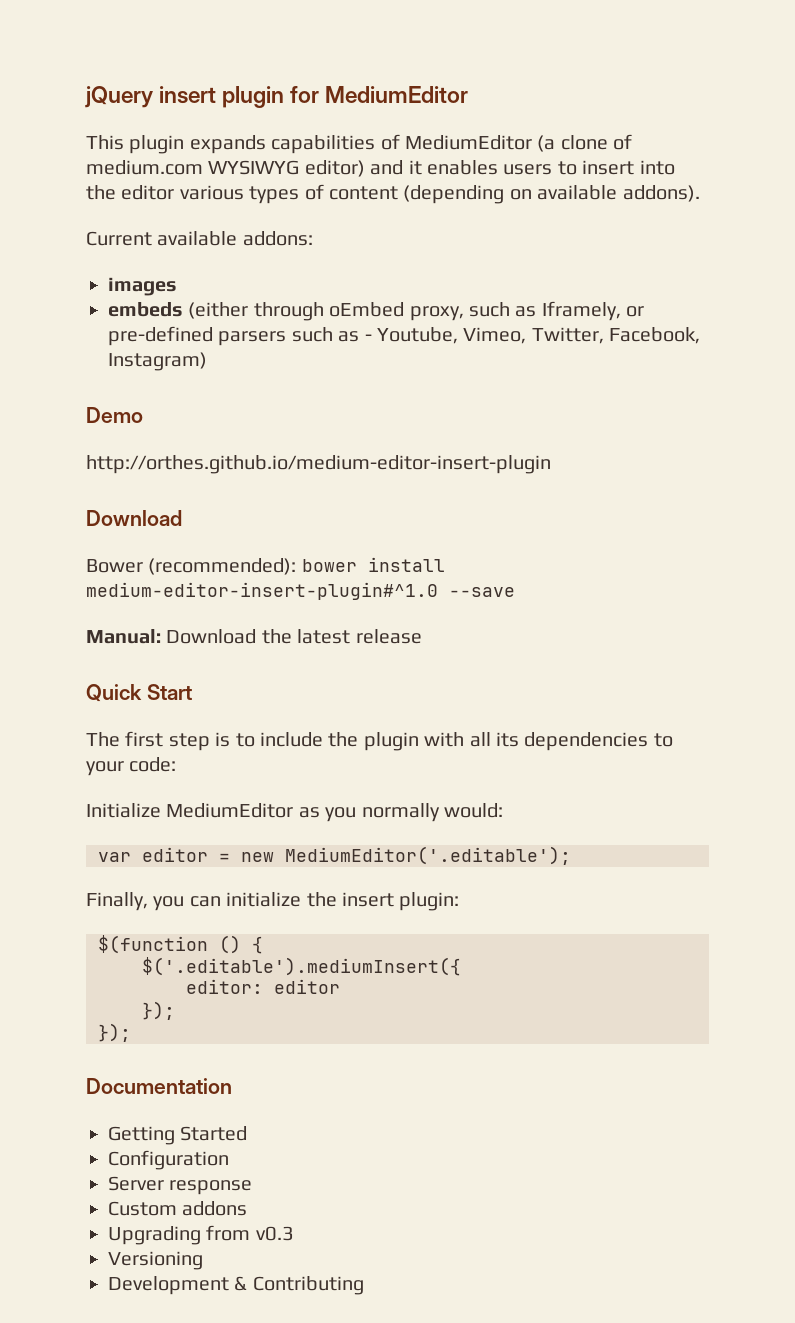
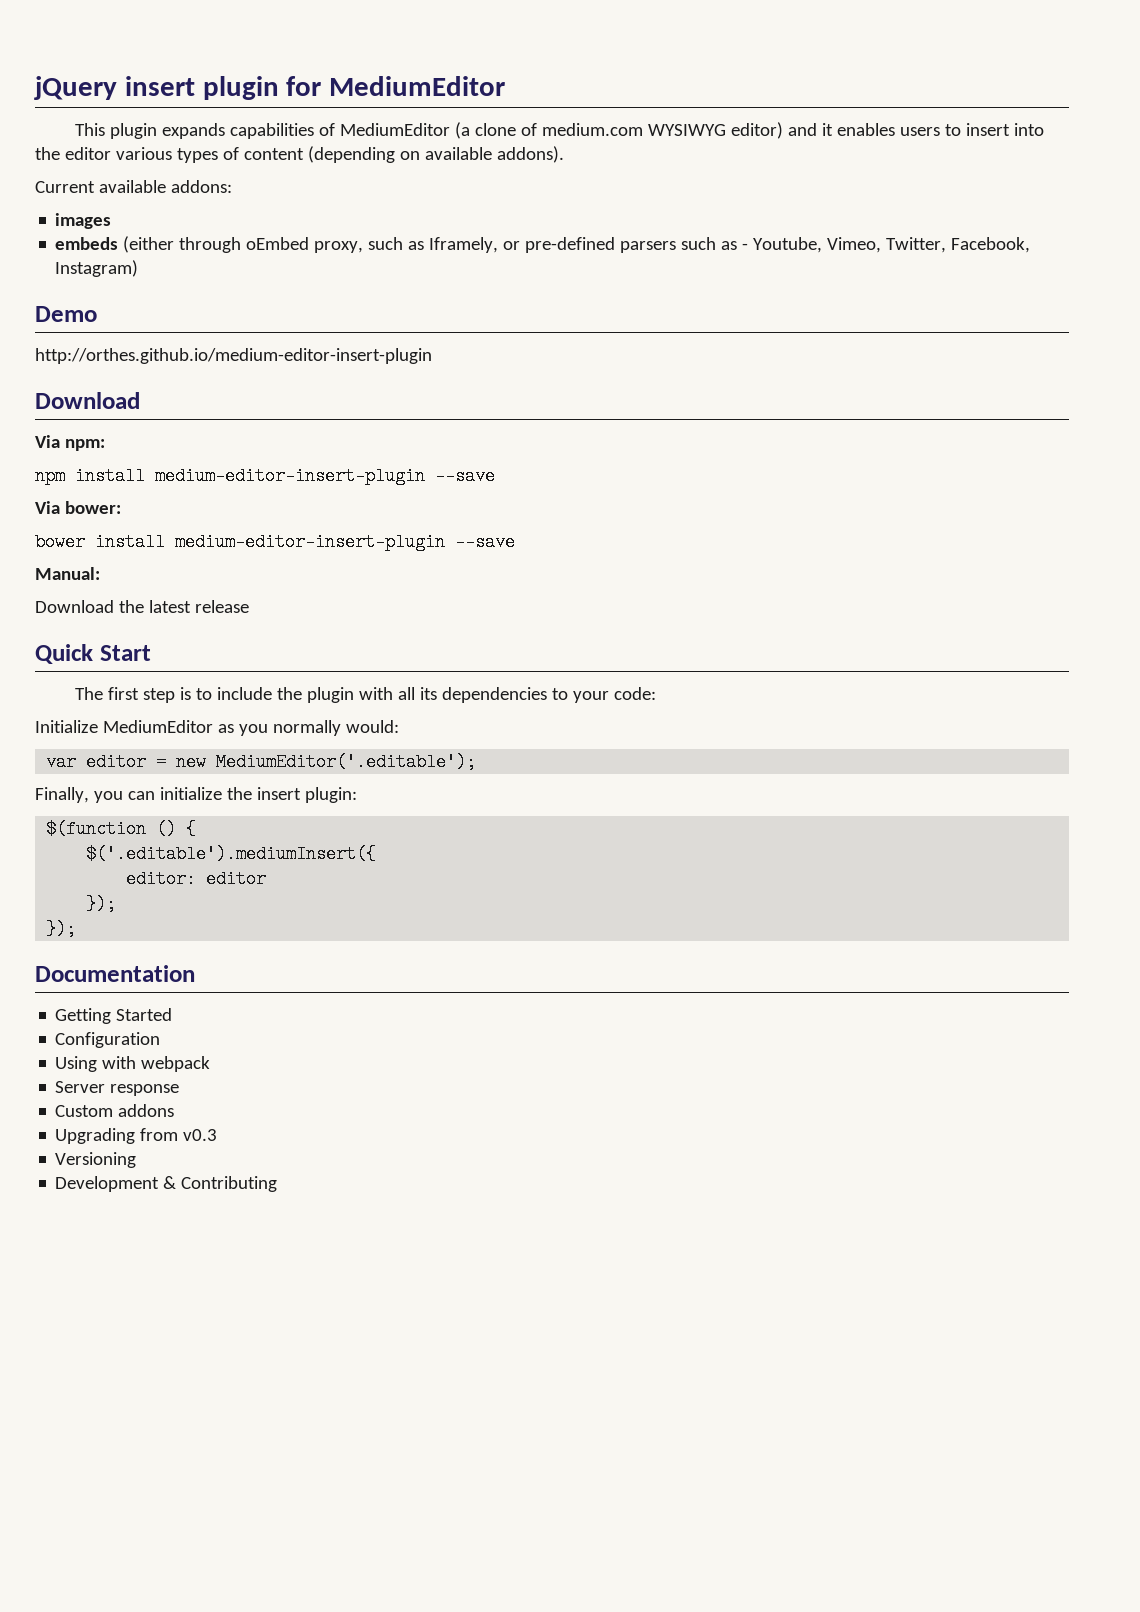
[86,558,297,575] Bower (recommended): -> [35,435,105,451] [35,467,495,485] [35,501,121,514] Via npm: // npm install medium-editor-insert-plugin --save // Via bower: //
[86,582,438,600] medium-editor-insert-plugin#^1.0 -> [175,533,445,551] medium-editor-insert-plugin
(161, 636) none -> (100, 573) //
(229, 1160) none -> [55,1056,211,1072] // Using with webpack

